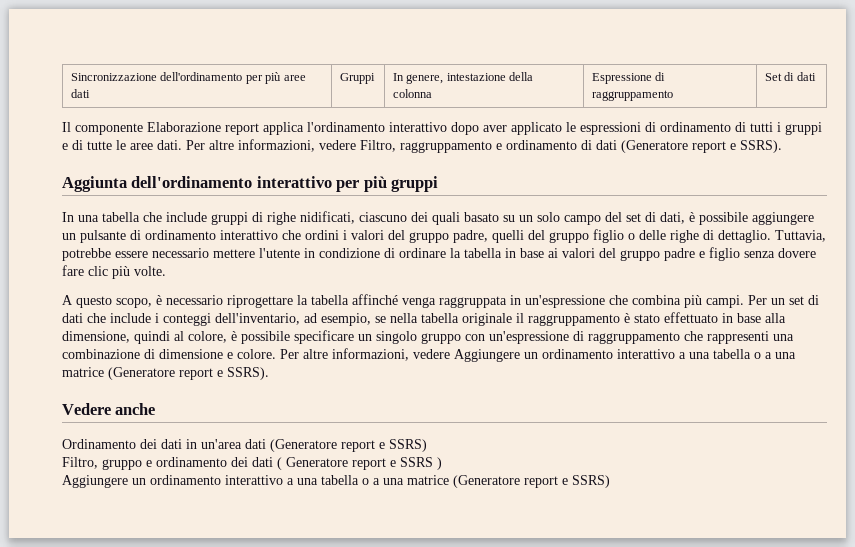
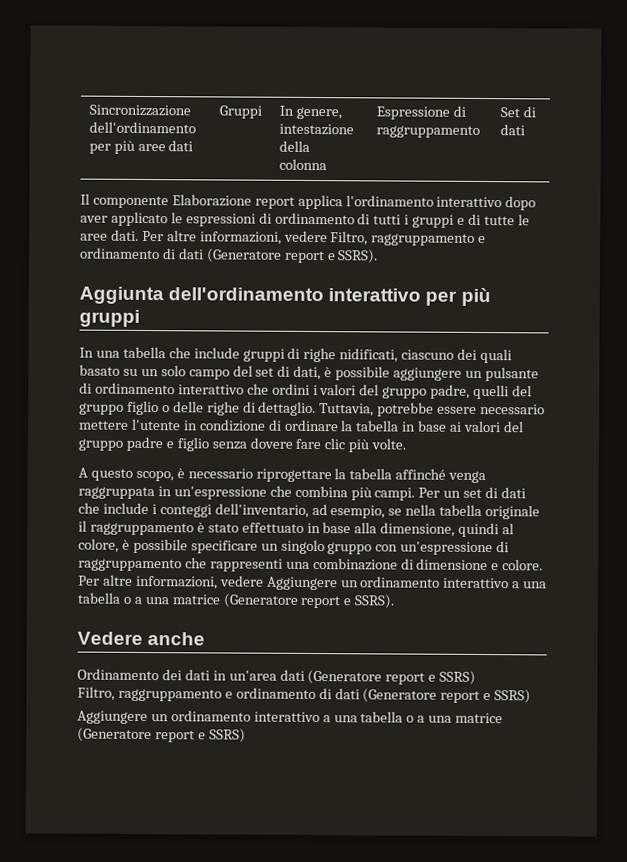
[102,457,442,470] gruppo e ordinamento dei dati ( Generatore report e SSRS ) -> [117,687,532,704] raggruppamento e ordinamento di dati (Generatore report e SSRS)

